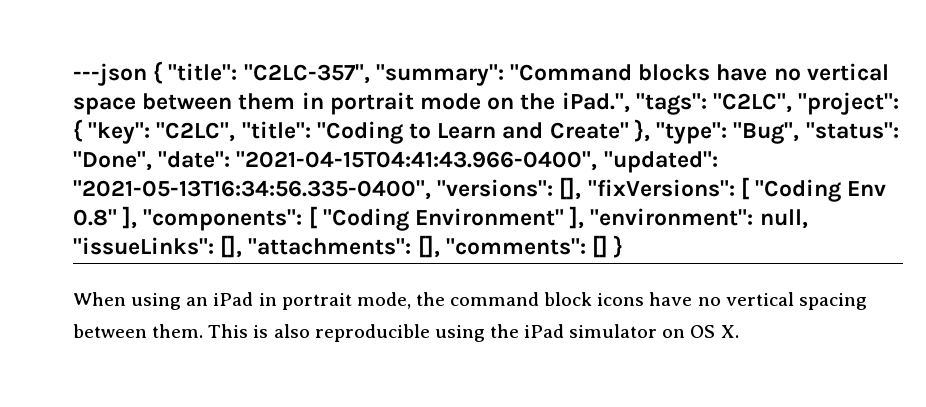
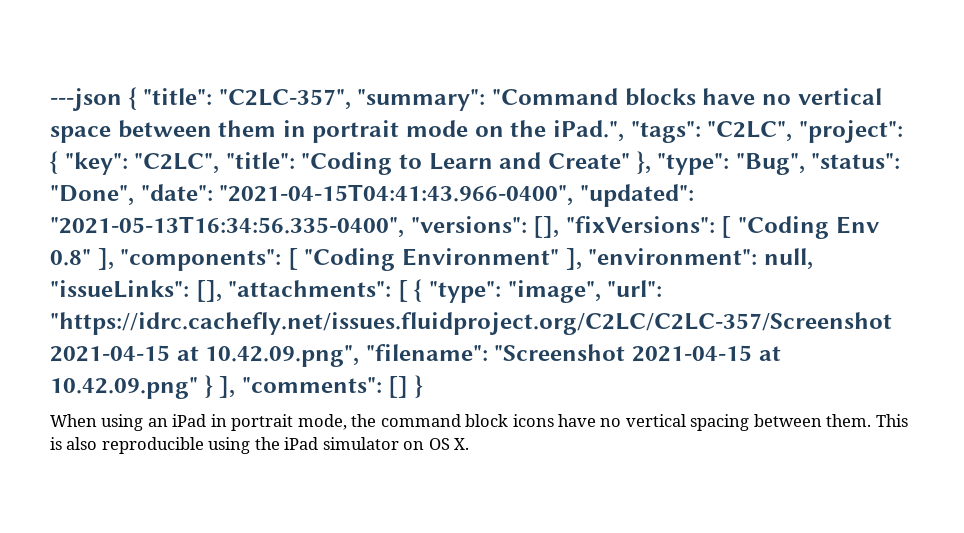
[417,235,440,258] [], -> [397,279,663,303] [50,312,892,335] [50,344,781,367] [50,375,236,399] [ { "type": "image", "url": "https://idrc.cachefly.net/issues.fluidproject.org/C2LC/C2LC-357/Screenshot 2021-04-15 at 10.42.09.png", "filename": "Screenshot 2021-04-15 at 10.42.09.png" } ],

